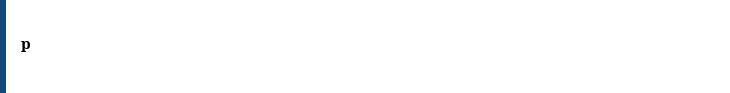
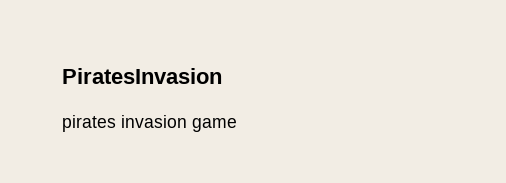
[21,41,31,52] p -> [62,68,222,84] [62,115,237,132] PiratesInvasion // pirates invasion game

